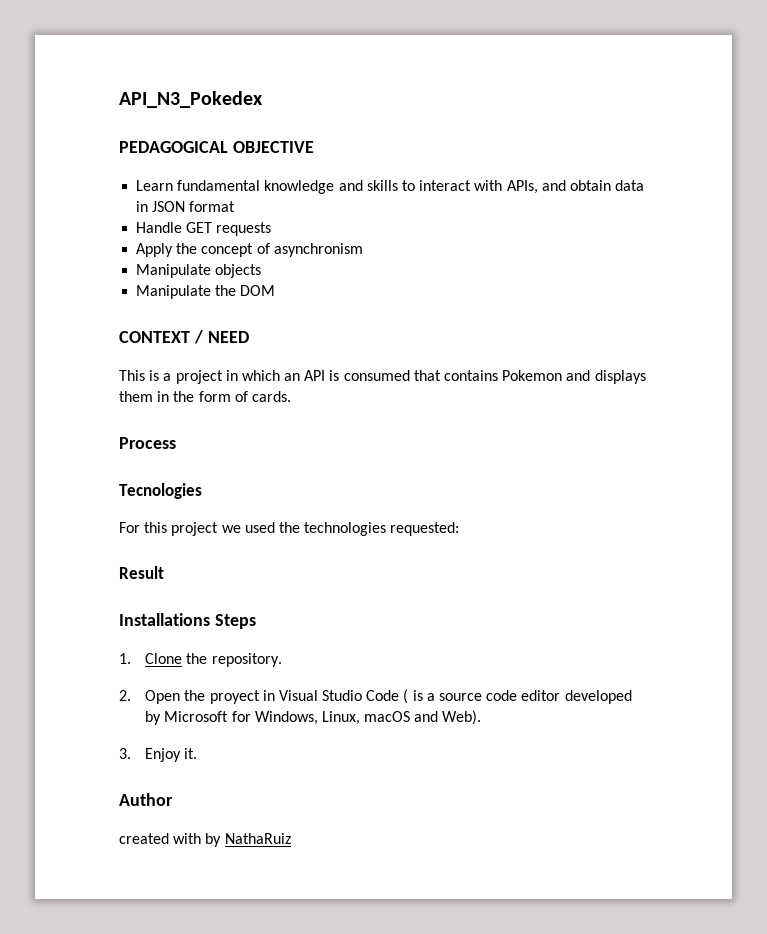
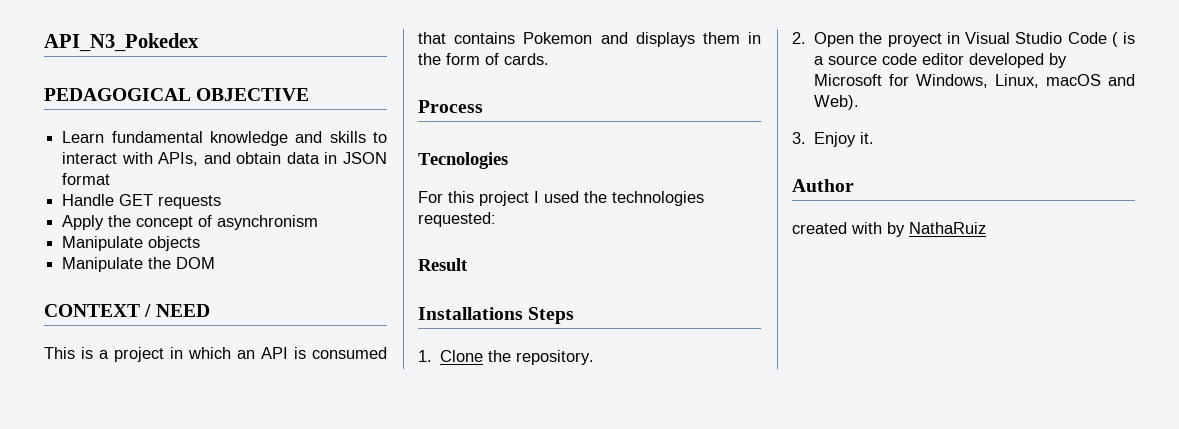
[221,525,241,533] we -> [534,191,539,203] I

